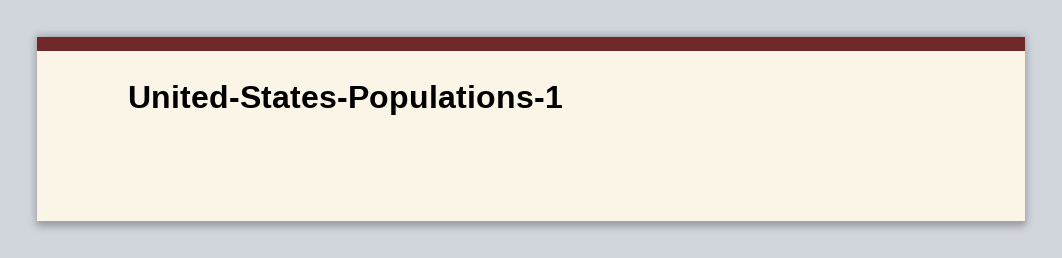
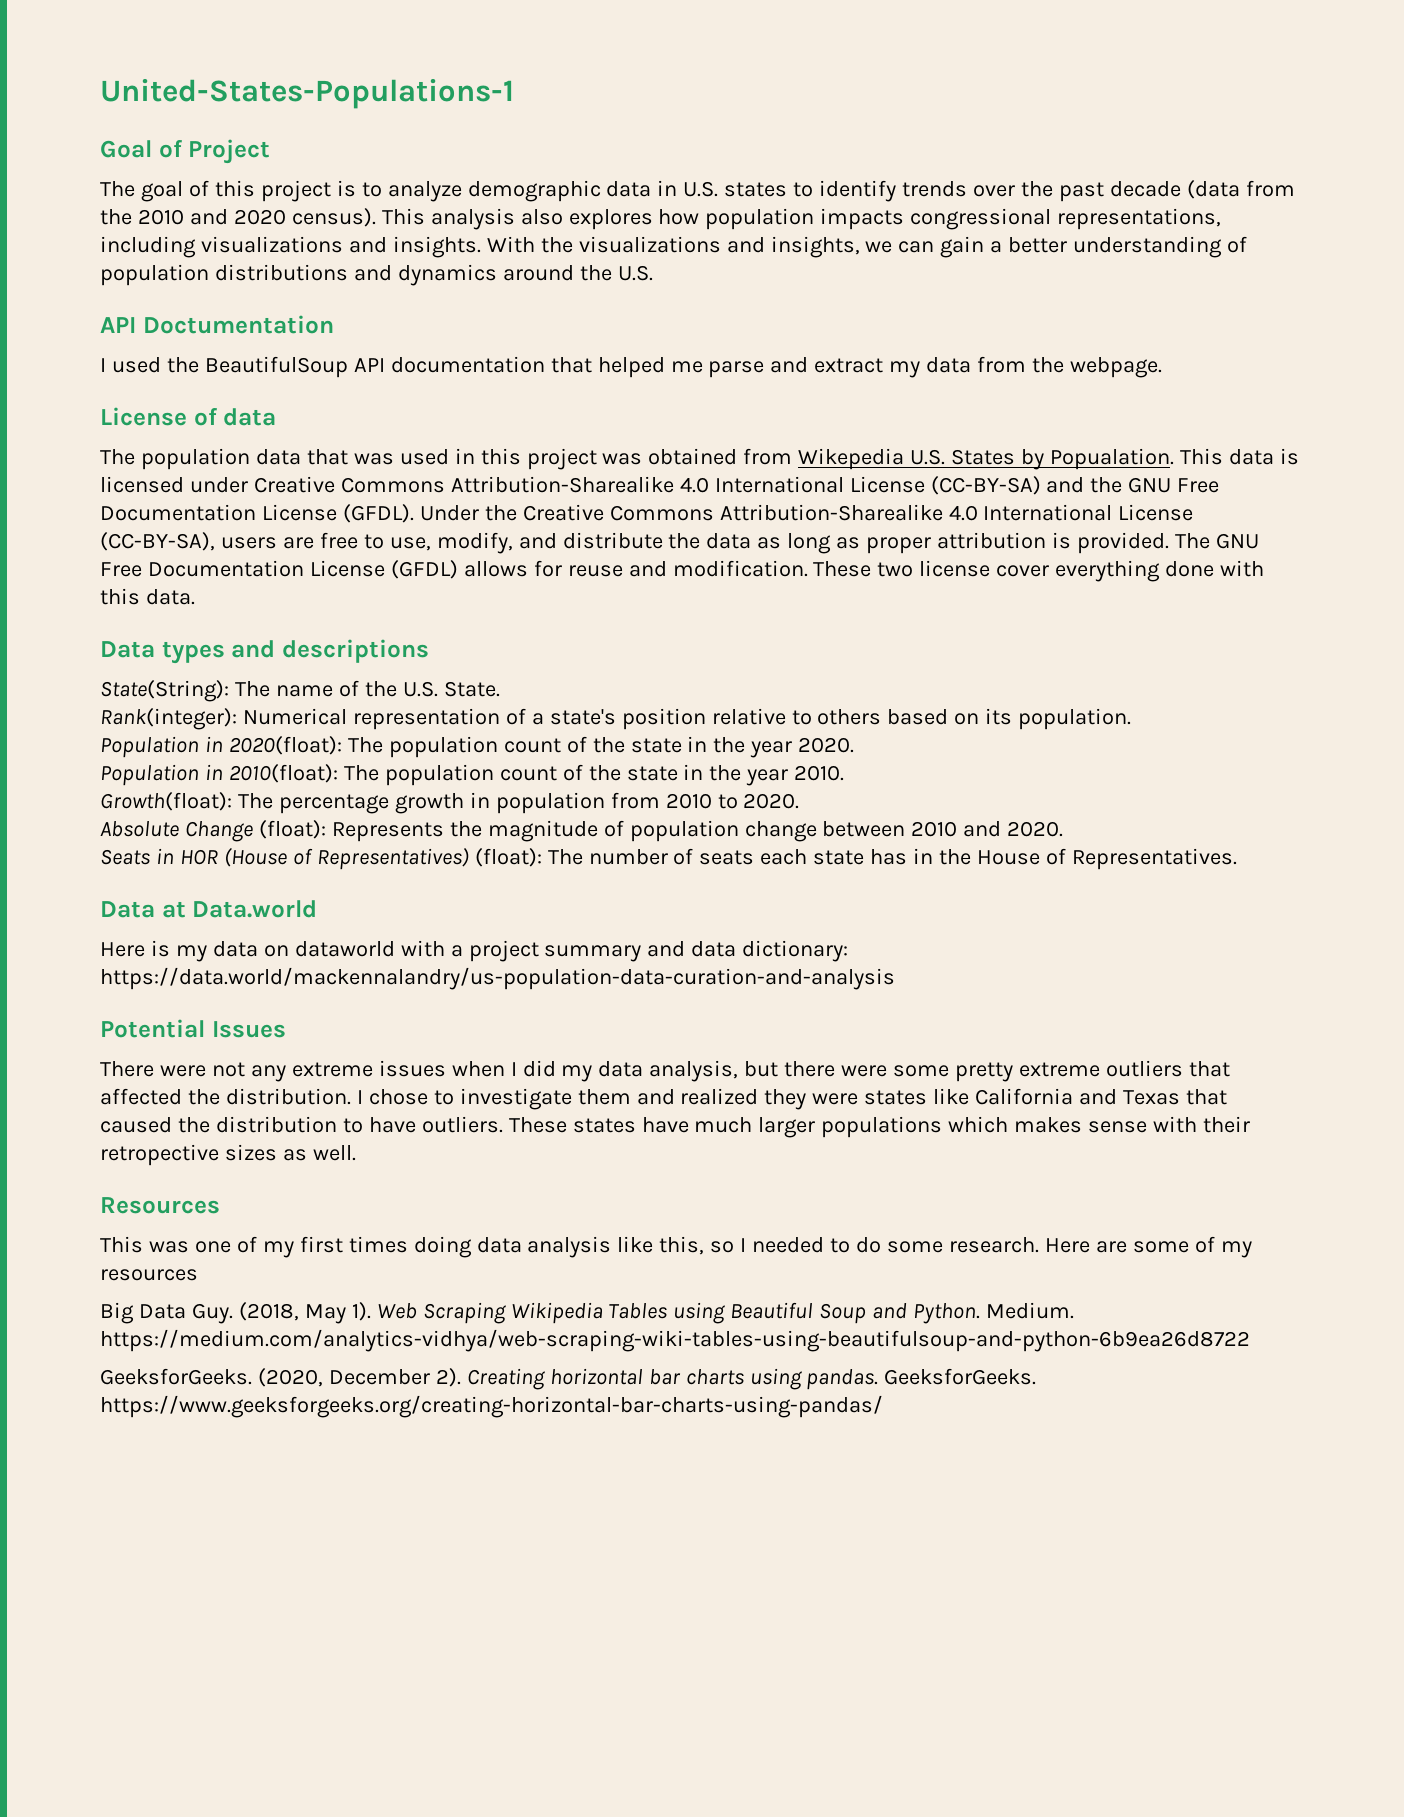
(563, 100) none -> [100,139,271,164] [100,180,1295,202] [100,208,1222,230] [100,236,1248,258] [100,264,653,286] [100,315,334,334] [100,356,1163,378] [100,407,277,426] [100,448,1299,470] [100,476,1220,495] [100,504,1194,523] [100,532,1259,554] [100,560,1265,582] [100,588,195,605] [100,639,429,664] [100,680,500,702] [100,708,1132,730] [100,736,855,758] [100,764,845,786] [100,792,800,814] [100,820,1064,842] [100,847,1237,870] [100,900,318,918] [100,940,849,962] [100,967,895,990] [100,1019,286,1038] [100,1060,1230,1082] [100,1088,1227,1110] [100,1116,1251,1138] [100,1144,356,1166] [100,1197,220,1214] [100,1236,1252,1258] [100,1269,198,1281] [100,1302,1075,1324] [100,1329,1250,1352] [100,1368,1037,1390] [100,1395,883,1418] // Goal of Project // The goal of this project is to analyze demographic data in U.S. states to identify trends over the past decade (data from the 2010 and 2020 census). This analysis also explores how population impacts congressional representations, including visualizations and insights. With the visualizations and insights, we can gain a better understanding of population distributions and dynamics around the U.S. // API Doctumentation // I used the BeautifulSoup API documentation that helped me parse and extract my data from the webpage. // License of data // The population data that was used in this project was obtained from Wikepedia U.S. States by Popualation. This data is licensed under Creative Commons Attribution-Sharealike 4.0 International License (CC-BY-SA) and the GNU Free Documentation License (GFDL). Under the Creative Commons Attribution-Sharealike 4.0 International License (CC-BY-SA), users are free to use, modify, and distribute the data as long as proper attribution is provided. The GNU Free Documentation License (GFDL) allows for reuse and modification. These two license cover everything done with this data. // Data types and descriptions // State(String): The name of the U.S. State. // Rank(integer): Numerical representation of a state's position relative to others based on its population. // Population in 2020(float): The population count of the state in the year 2020. // Population in 2010(float): The population count of the state in the year 2010. // Growth(float): The percentage growth in population from 2010 to 2020. // Absolute Change (float): Represents the magnitude of population change between 2010 and 2020. // Seats in HOR (House of Representatives) (float): The number of seats each state has in the House of Representatives. // Data at Data.world // Here is my data on dataworld with a project summary and data dictionary: https://data.world/mackennalandry/us-population-data-curation-and-analysis // Potential Issues // There were not any extreme issues when I did my data analysis, but there were some pretty extreme outliers that affected the distribution. I chose to investigate them and realized they were states like California and Texas that caused the distribution to have outliers. These states have much larger populations which makes sense with their retropective sizes as well. // Resources // This was one of my first times doing data analysis like this, so I needed to do some research. Here are some of my resources // Big Data Guy. (2018, May 1). Web Scraping Wikipedia Tables using Beautiful Soup and Python. Medium. https://medium.com/analytics-vidhya/web-scraping-wiki-tables-using-beautifulsoup-and-python-6b9ea26d8722 // GeeksforGeeks. (2020, December 2). Creating horizontal bar charts using pandas. GeeksforGeeks. https://www.geeksforgeeks.org/creating-horizontal-bar-charts-using-pandas/

